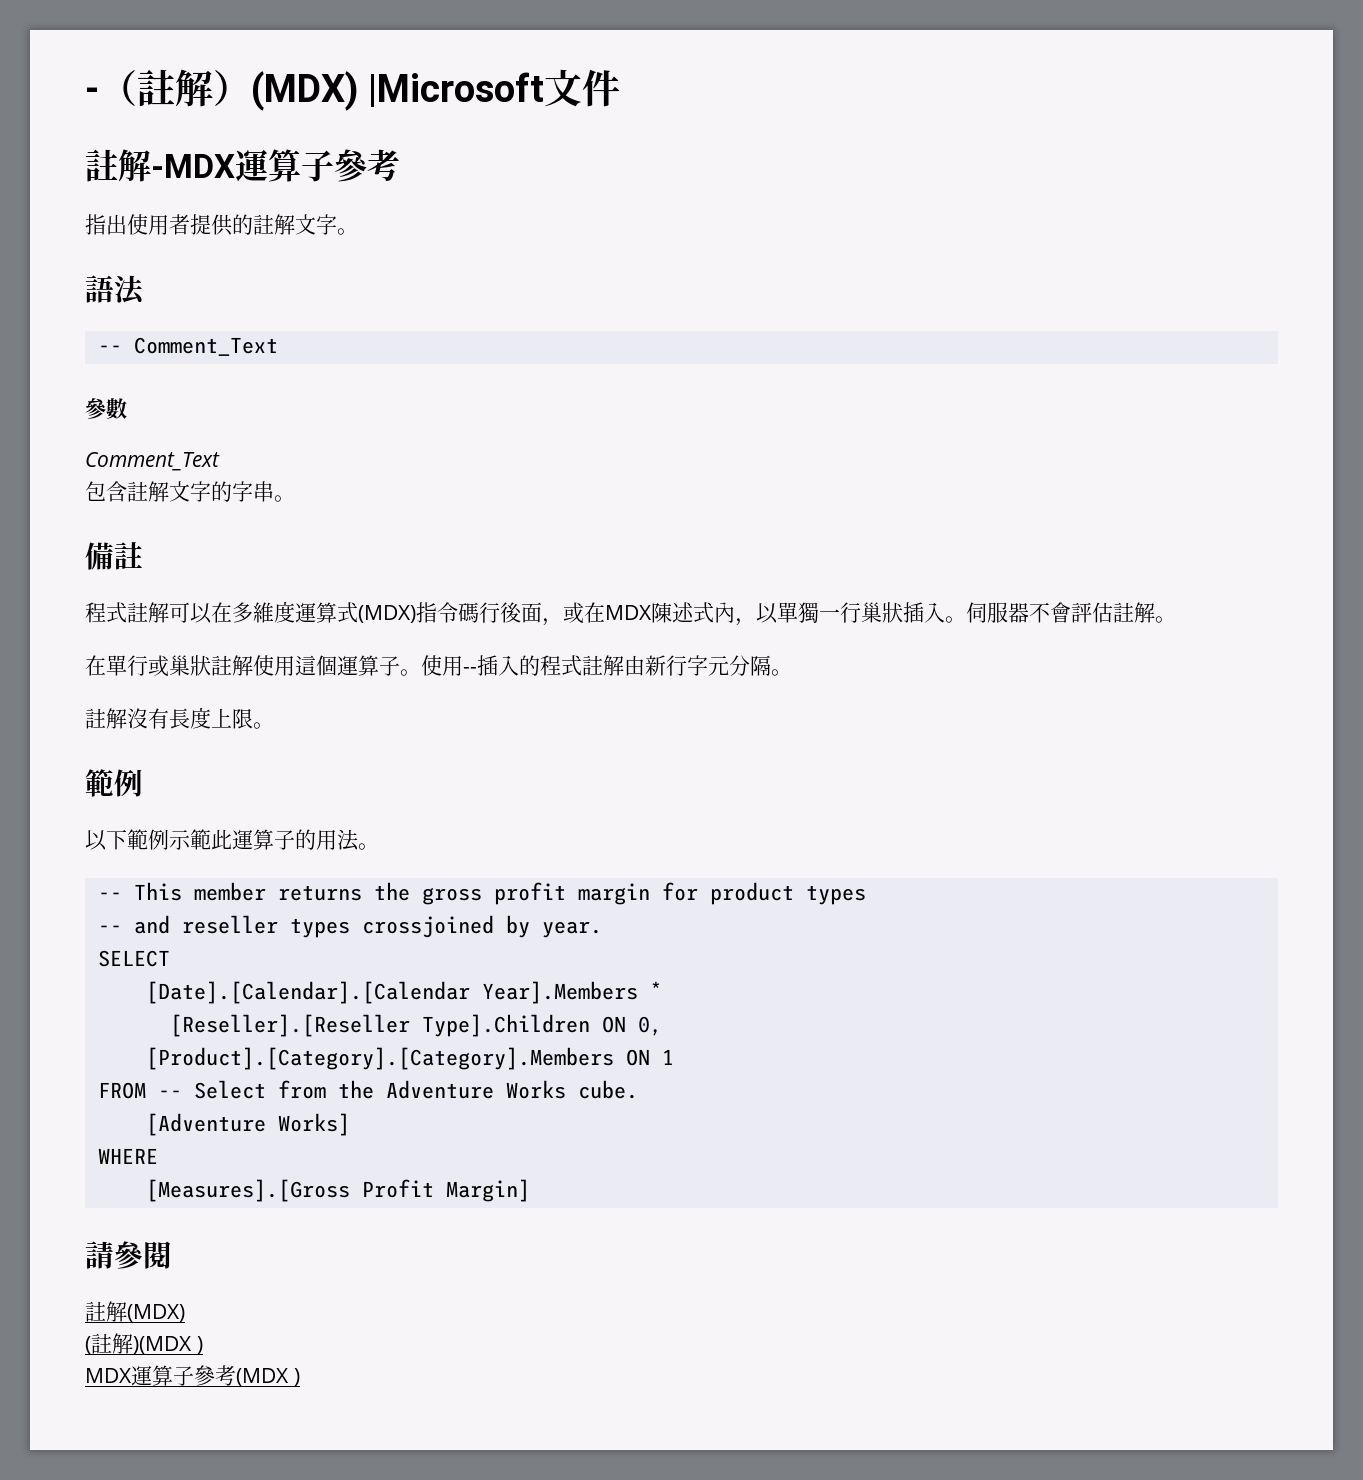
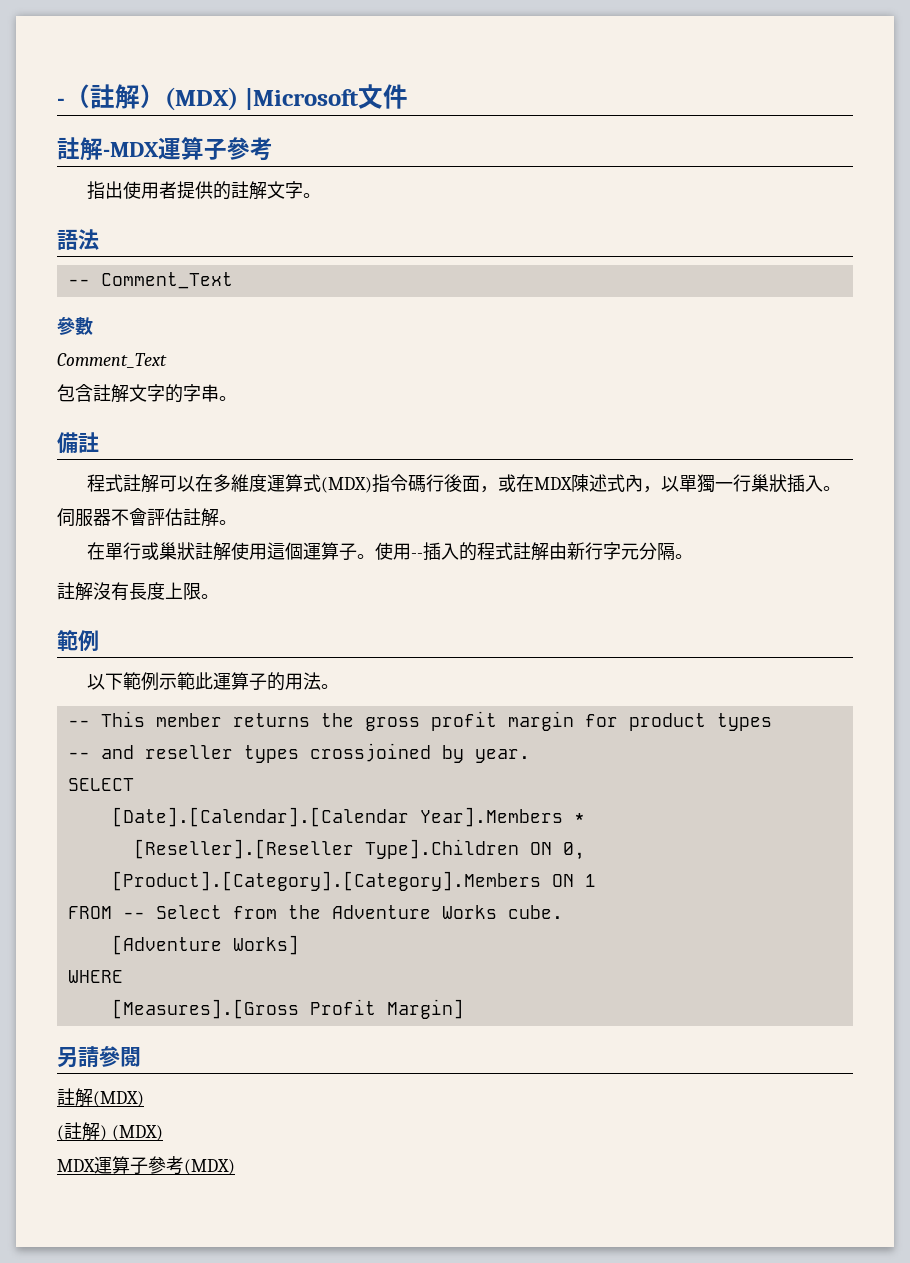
(530, 1190) none -> [57,1047,78,1068] 另
[133,1336,203,1354] )(MDX ) -> [100,1125,163,1141] ) (MDX)
[236,1368,300,1386] (MDX ) -> [184,1159,235,1175] (MDX)

